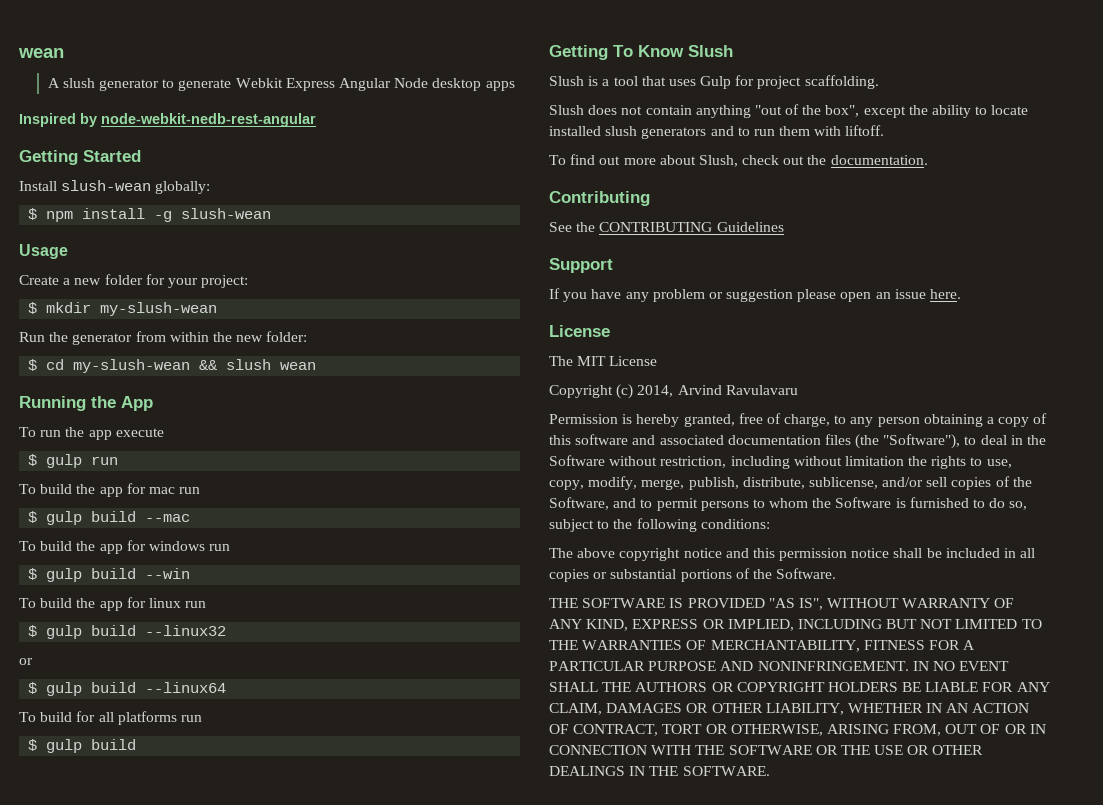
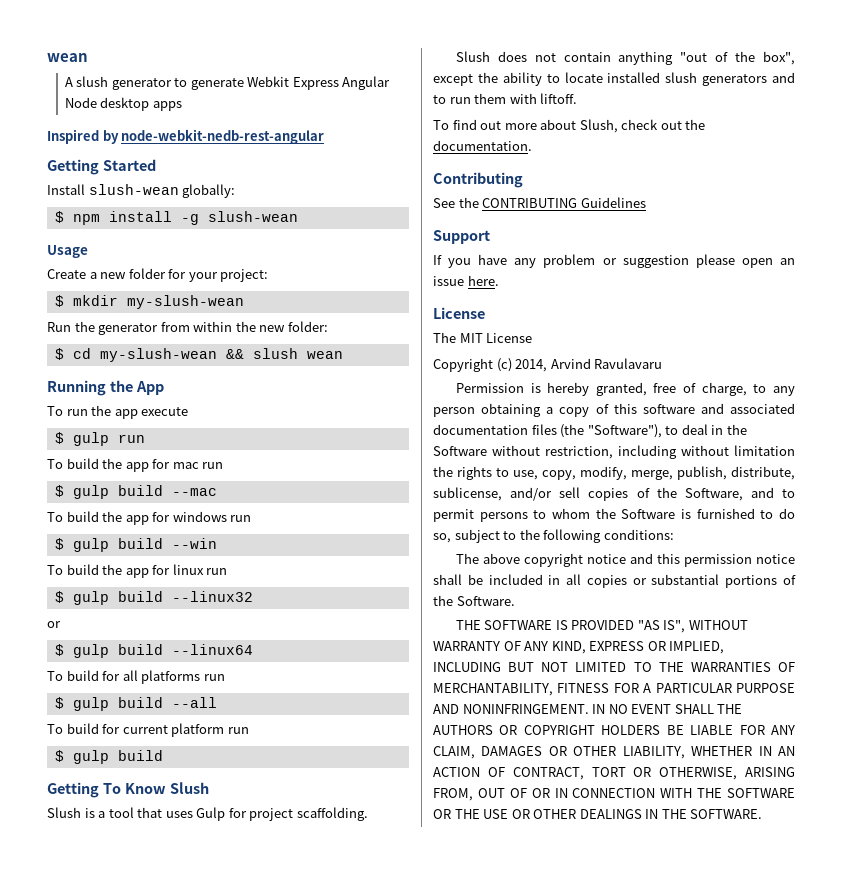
(202, 718) none -> [54,697,217,711] [47,723,249,737] // $ gulp build --all // To build for current platform run

